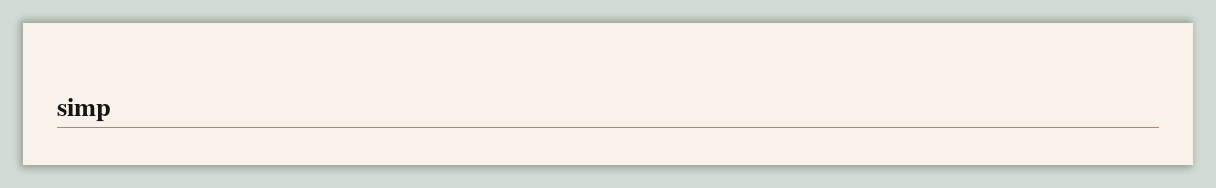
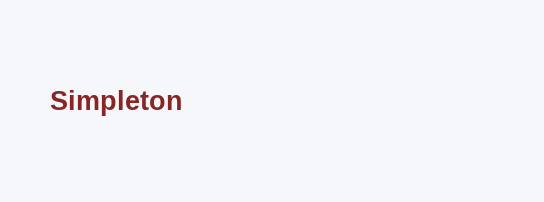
[57,98,111,122] simp -> [50,90,183,116] Simpleton

